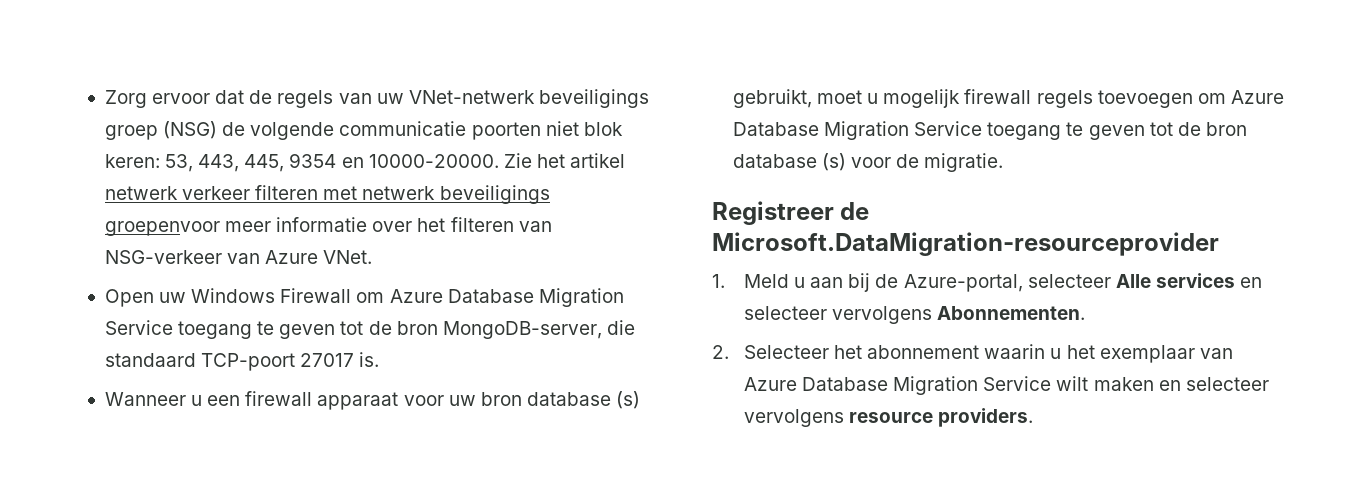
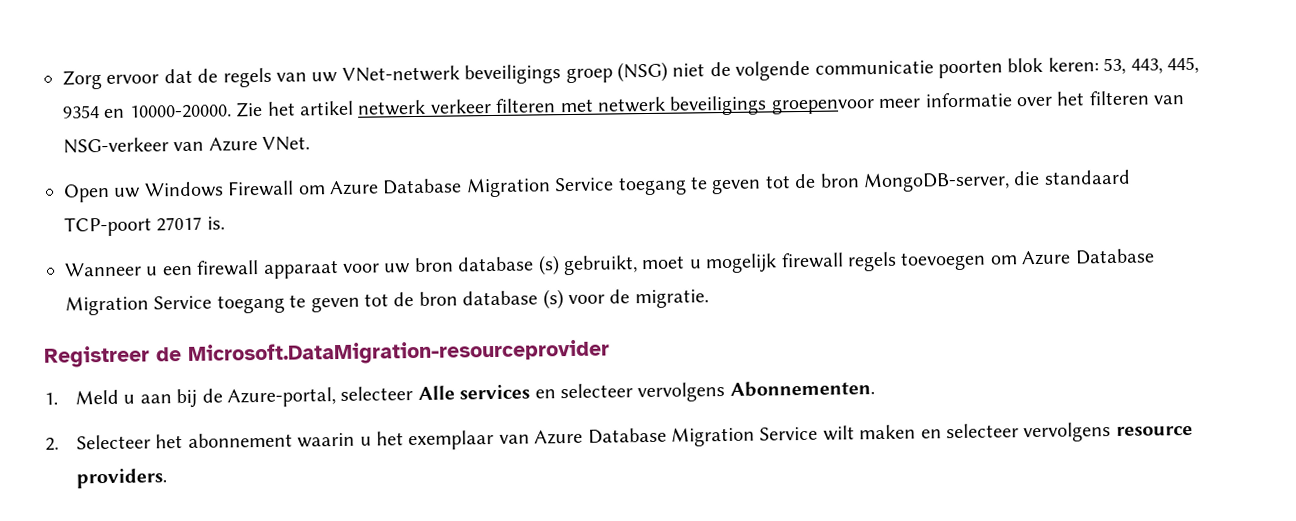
(218, 130) none -> [672,63,706,77] niet
[545,121,579,136] niet -> (1003, 69) none

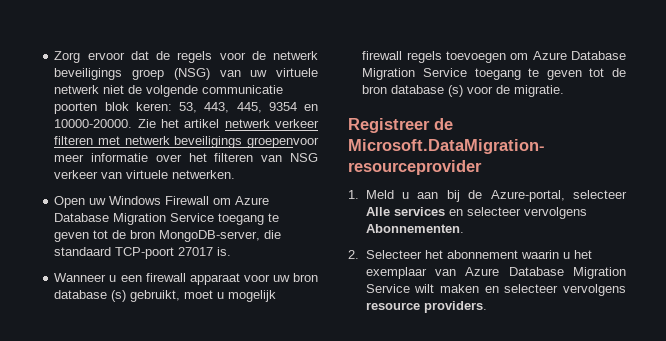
[276,61,668,85] van uw VNet-netwerk beveiligings groep (NSG) -> [219,51,318,60] [54,68,318,80] [54,85,100,94] voor de netwerk beveiligings groep (NSG) van uw virtuele netwerk
[63,136,311,154] NSG-verkeer van Azure VNet. -> [290,153,318,162] [54,170,236,179] NSG verkeer van virtuele netwerken.

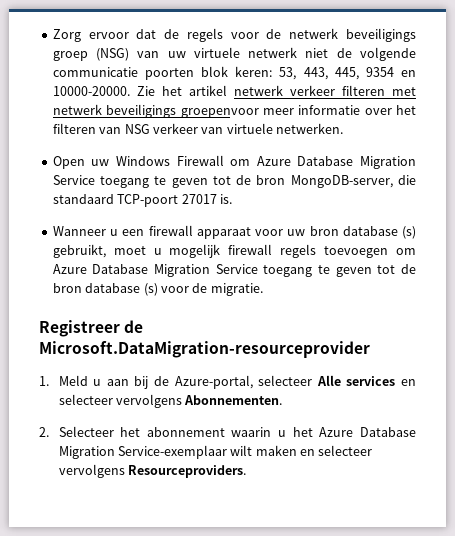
[365,267,626,279] [365,284,410,293] exemplaar van Azure Database Migration Service -> [319,427,416,437] [58,445,227,459] Azure Database Migration Service-exemplaar
[365,301,487,313] resource providers. -> [127,465,246,478] Resourceproviders.

